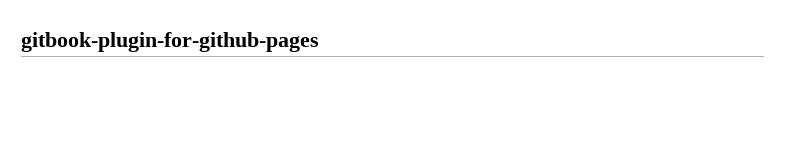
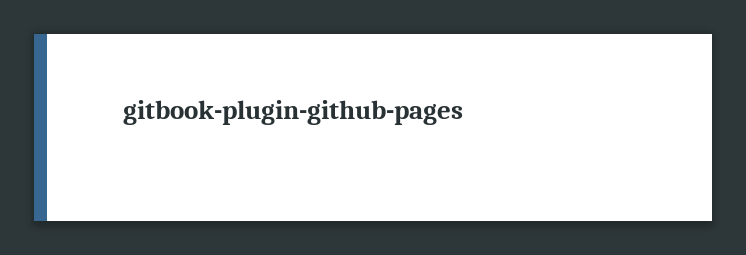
[21,32,319,52] gitbook-plugin-for-github-pages -> [123,100,463,125] gitbook-plugin-github-pages

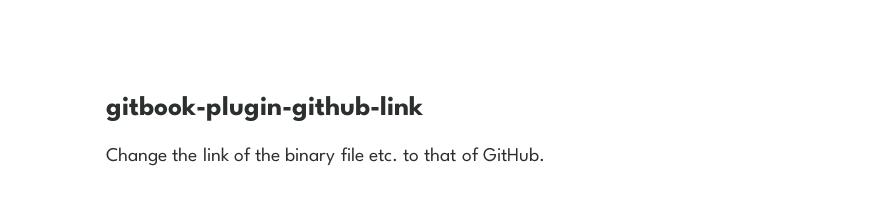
[123,100,463,125] gitbook-plugin-github-pages -> [106,96,424,122] [106,147,545,166] gitbook-plugin-github-link // Change the link of the binary file etc. to that of GitHub.

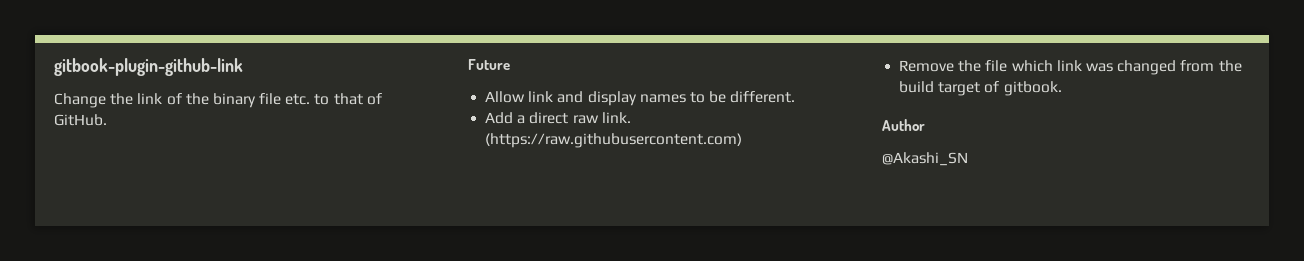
(545, 154) none -> [468,59,510,70] [485,91,796,106] [485,112,631,124] [485,133,743,148] [899,60,1242,75] [899,81,1062,96] [882,119,925,131] [882,152,968,166] // Future // Allow link and display names to be different. // Add a direct raw link. (https://raw.githubusercontent.com) // Remove the file which link was changed from the build target of gitbook. // Author // @Akashi_SN

